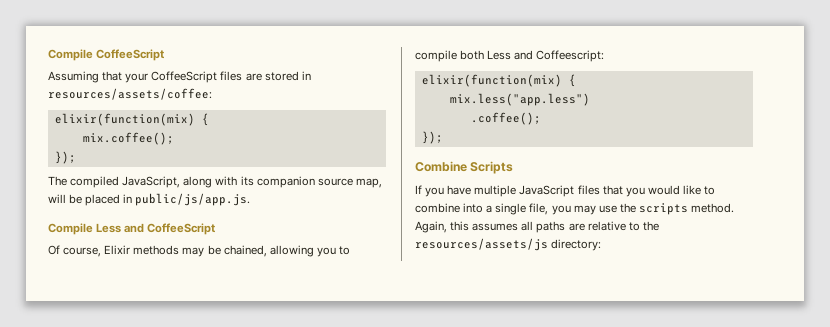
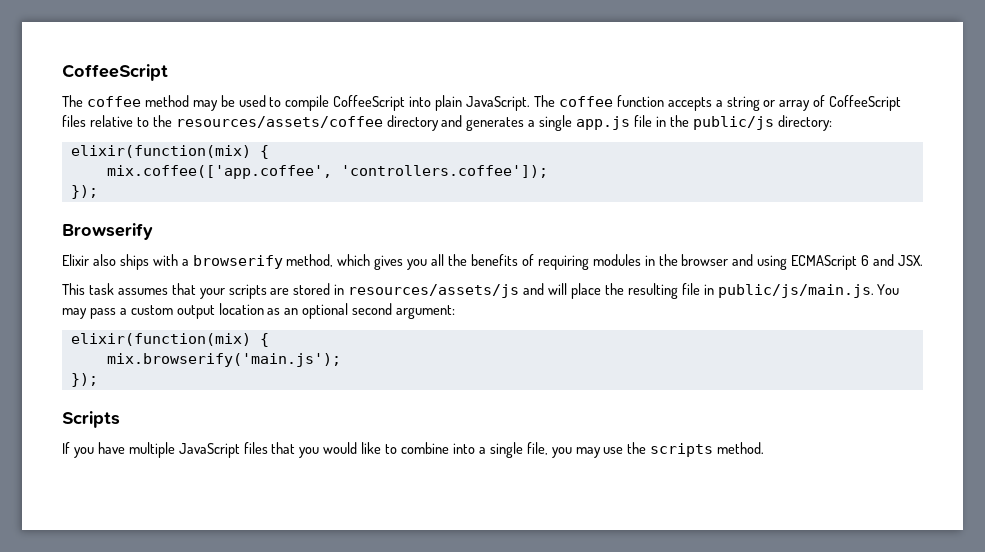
[48,49,165,61] [48,71,311,83] [48,88,212,100] [54,113,209,126] [82,132,174,145] [54,151,76,164] [48,176,382,188] [48,193,251,206] [48,223,216,235] [48,245,350,257] [415,50,605,62] [421,74,576,87] [449,93,590,106] [470,112,541,125] [421,131,443,144] [415,161,467,172] Compile CoffeeScript // Assuming that your CoffeeScript files are stored in resources/assets/coffee: // elixir(function(mix) { // mix.coffee(); // }); // The compiled JavaScript, along with its companion source map, will be placed in public/js/app.js. // Compile Less and CoffeeScript // Of course, Elixir methods may be chained, allowing you to compile both Less and Coffeescript: // elixir(function(mix) { // mix.less("app.less") // .coffee(); // }); // Combine -> [62,64,168,81] [62,95,902,111] [62,115,832,131] [70,145,269,159] [106,165,548,179] [70,185,98,199] [62,223,153,240] [62,254,923,270] [62,283,900,299] [62,303,456,319] [70,333,269,347] [106,353,341,367] [70,373,98,387] CoffeeScript // The coffee method may be used to compile CoffeeScript into plain JavaScript. The coffee function accepts a string or array of CoffeeScript files relative to the resources/assets/coffee directory and generates a single app.js file in the public/js directory: // elixir(function(mix) { // mix.coffee(['app.coffee', 'controllers.coffee']); // }); // Browserify // Elixir also ships with a browserify method, which gives you all the benefits of requiring modules in the browser and using ECMAScript 6 and JSX. // This task assumes that your scripts are stored in resources/assets/js and will place the resulting file in public/js/main.js. You may pass a custom output location as an optional second argument: // elixir(function(mix) { // mix.browserify('main.js'); // }); //
[415,221,659,233] [415,238,602,251] Again, this assumes all paths are relative to the resources/assets/js directory: -> (765, 448) none

